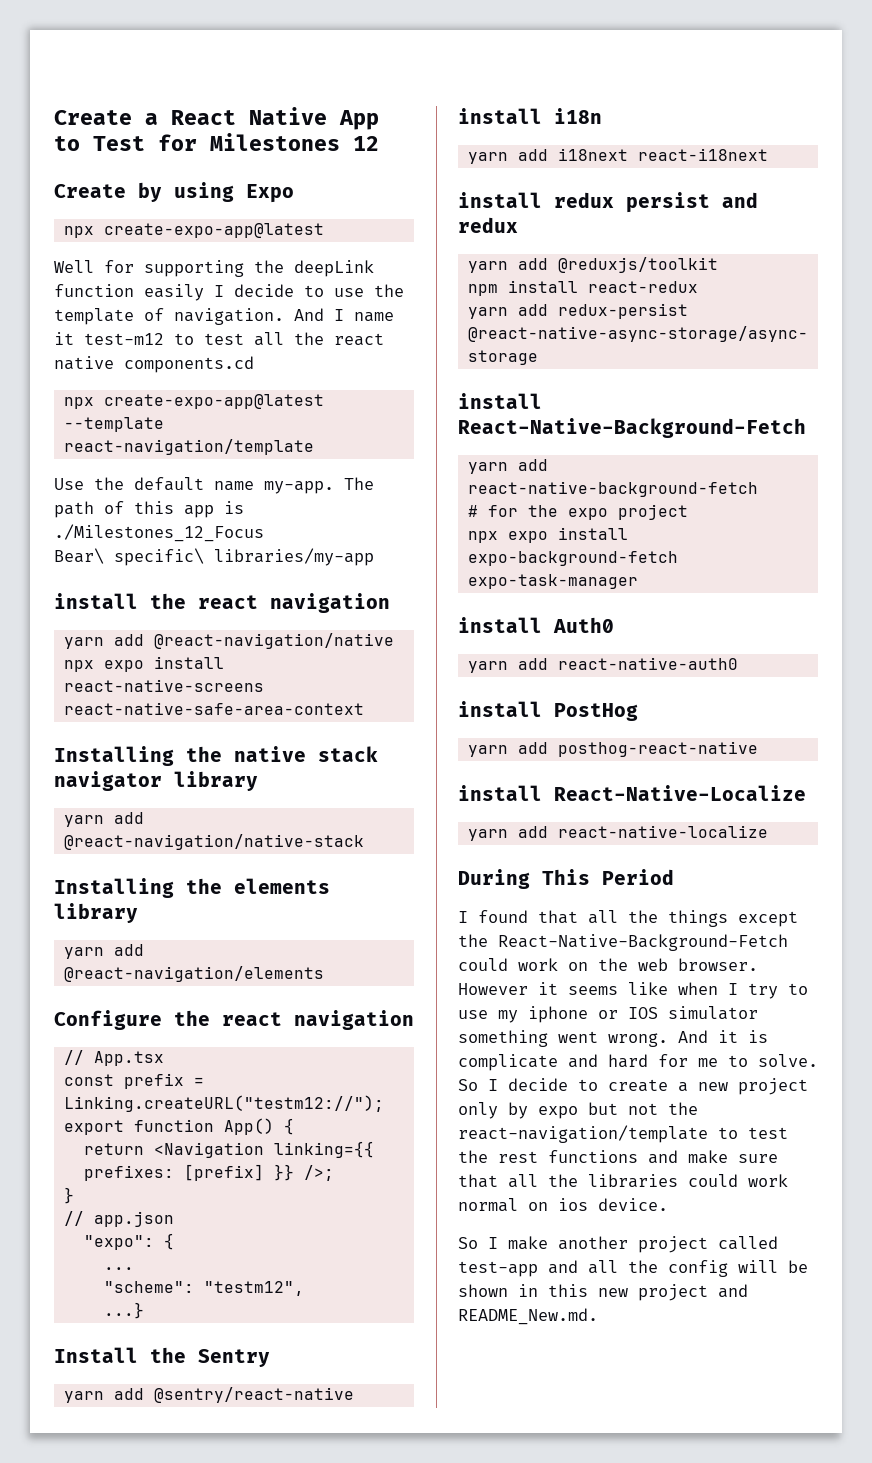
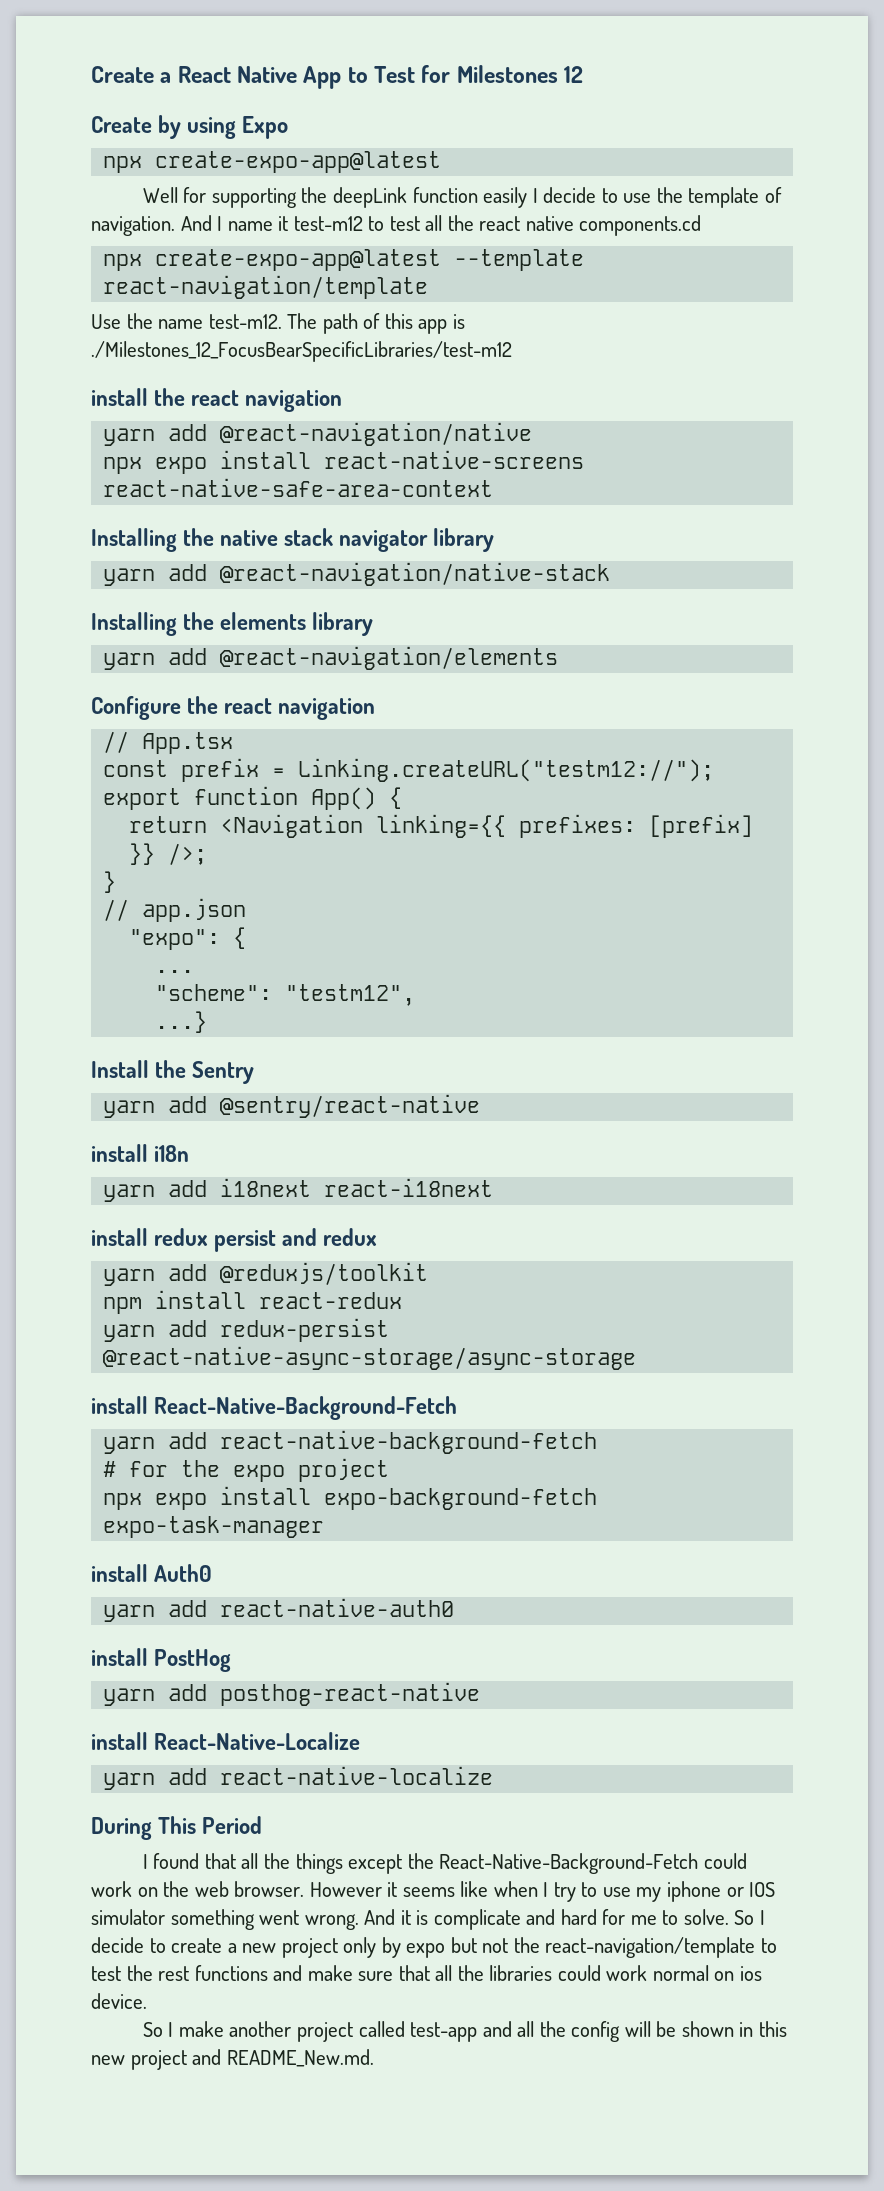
[134,477,334,494] default name my-app. -> [158,314,282,329] name test-m12.
[54,524,264,542] [54,548,374,566] ./Milestones_12_Focus // Bear\ specific\ libraries/my-app -> [91,341,512,362] ./Milestones_12_FocusBearSpecificLibraries/test-m12

